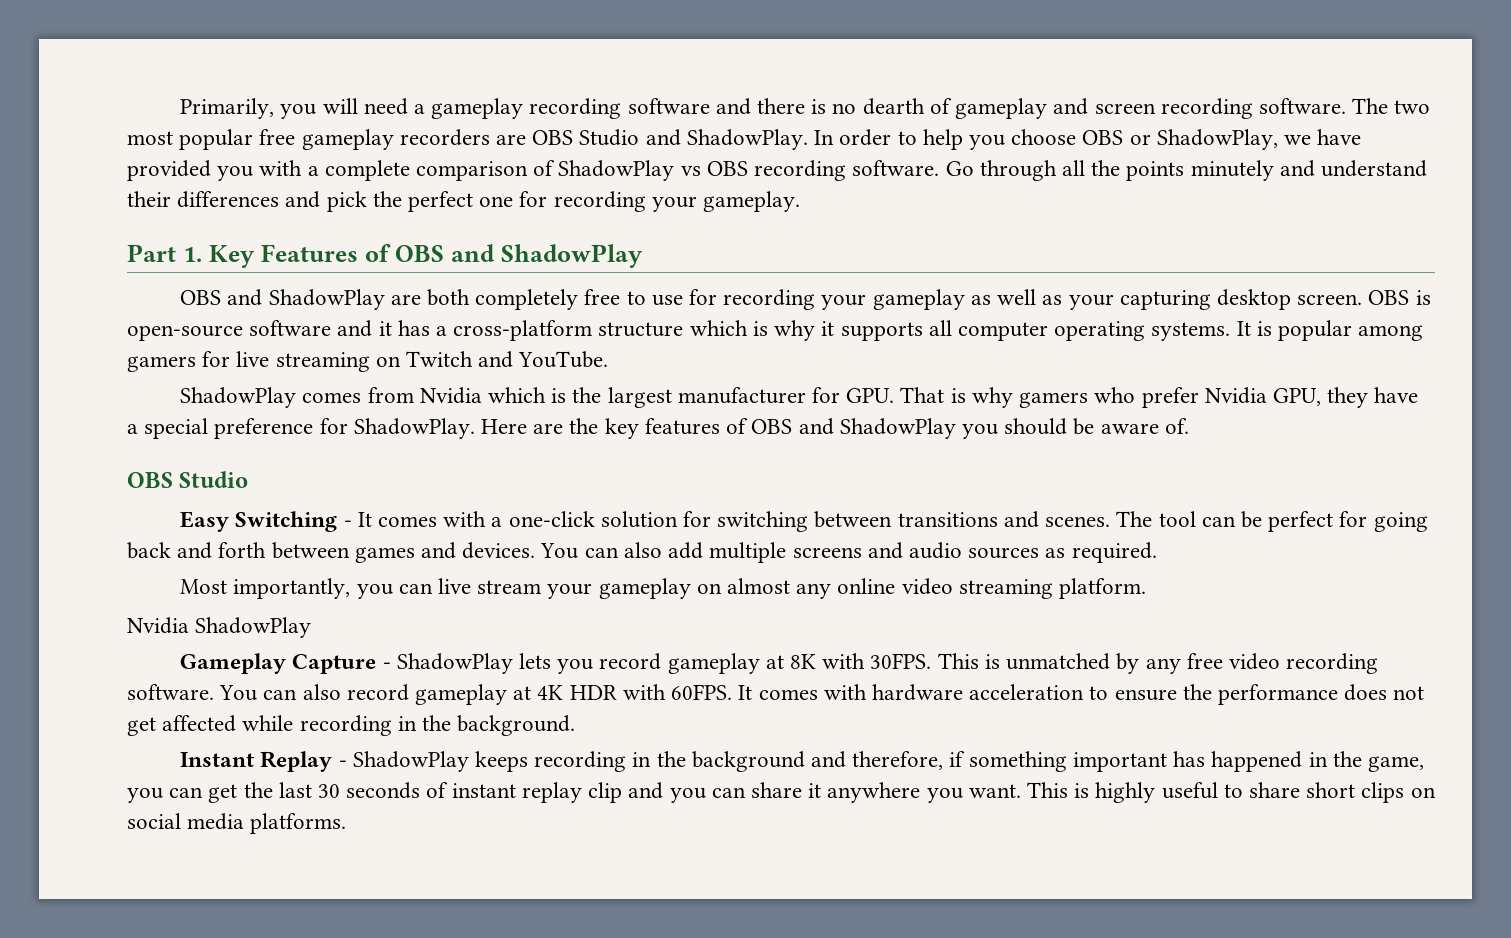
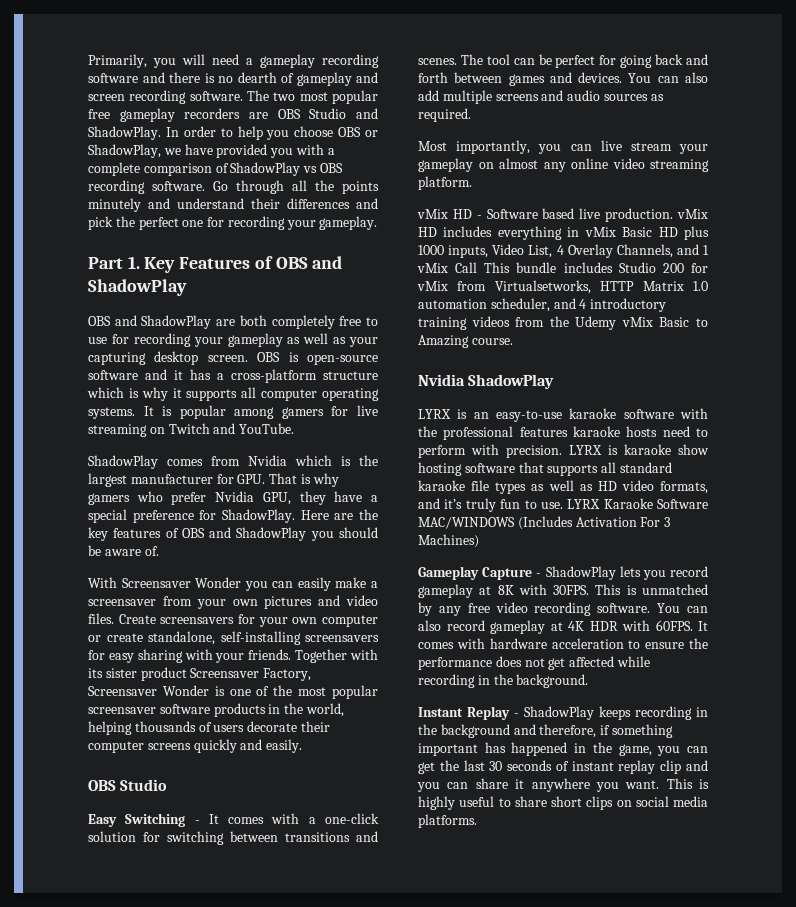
(1189, 426) none -> [88,577,378,591] [88,595,378,609] [88,613,378,627] [88,631,379,645] [88,649,378,663] [88,667,312,681] [88,685,378,699] [88,703,344,717] [88,721,330,735] [88,739,303,753] // With Screensaver Wonder you can easily make a screensaver from your own pictures and video files. Create screensavers for your own computer or create standalone, self-installing screensavers for easy sharing with your friends. Together with its sister product Screensaver Factory, Screensaver Wonder is one of the most popular screensaver software products in the world, helping thousands of users decorate their computer screens quickly and easily.
[127,617,312,638] Nvidia ShadowPlay -> [417,208,708,222] [418,226,709,240] [418,244,709,258] [417,262,708,273] [417,280,708,294] [418,298,667,312] [418,316,708,330] [418,335,513,348] [418,374,555,389] [418,408,708,422] [418,426,708,440] [418,444,709,458] [418,462,672,476] [418,480,708,494] [418,498,708,512] [418,516,671,530] [418,534,479,548] vMix HD - Software based live production. vMix HD includes everything in vMix Basic HD plus 1000 inputs, Video List, 4 Overlay Channels, and 1 vMix Call This bundle includes Studio 200 for vMix from Virtualsetworks, HTTP Matrix 1.0 automation scheduler, and 4 introductory training videos from the Udemy vMix Basic to Amazing course. // Nvidia ShadowPlay // LYRX is an easy-to-use karaoke software with the professional features karaoke hosts need to perform with precision. LYRX is karaoke show hosting software that supports all standard karaoke file types as well as HD video formats, and it’s truly fun to use. LYRX Karaoke Software MAC/WINDOWS (Includes Activation For 3 Machines)

